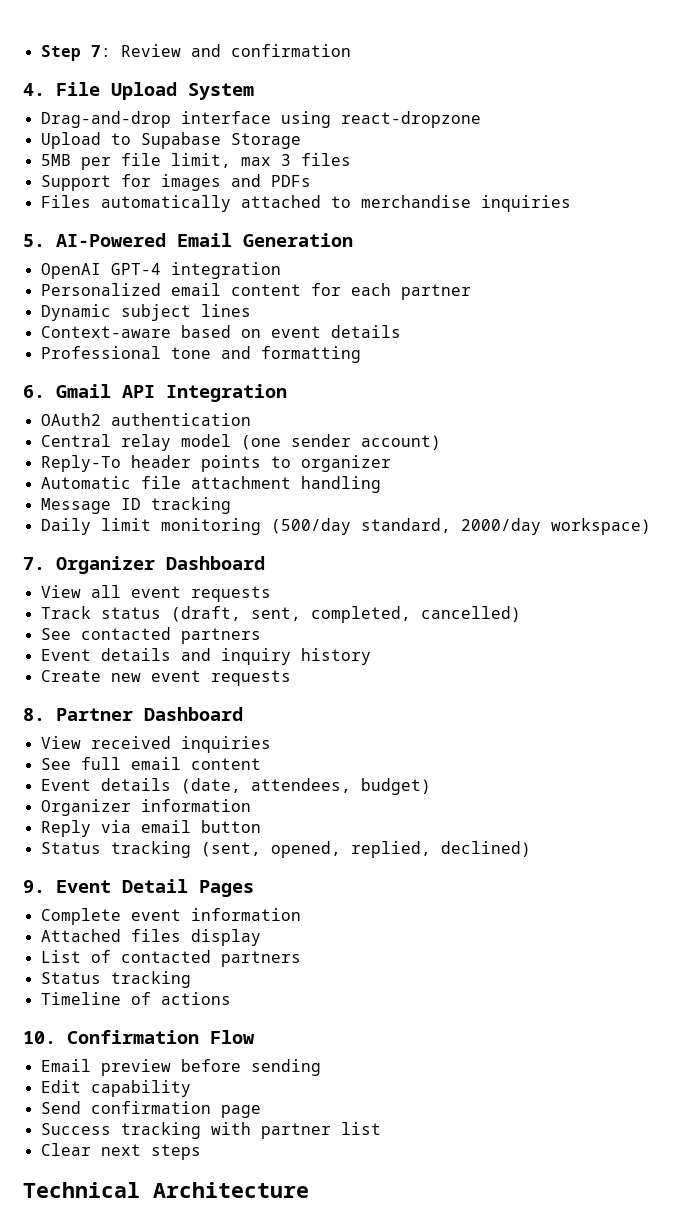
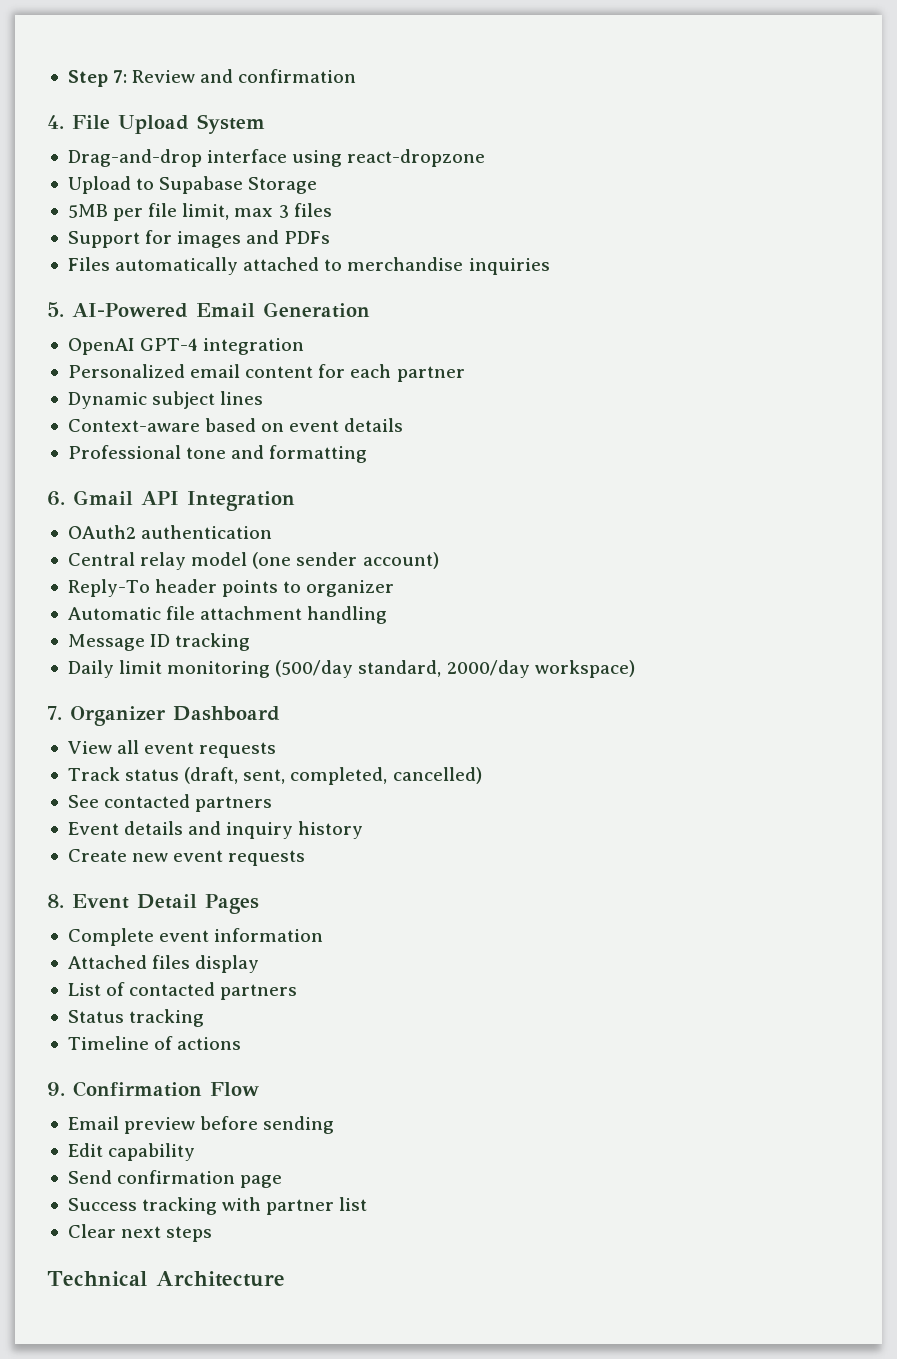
[56,707,243,721] [40,736,271,753] [40,757,261,770] [40,778,431,795] [40,799,251,816] [40,820,261,837] [40,841,531,858] [23,880,45,893] Partner Dashboard // View received inquiries // See full email content // Event details (date, attendees, budget) // Organizer information // Reply via email button // Status tracking (sent, opened, replied, declined) // 9. -> (64, 901) none
[23,1031,56,1044] 10. -> [47,1082,65,1096] 9.

